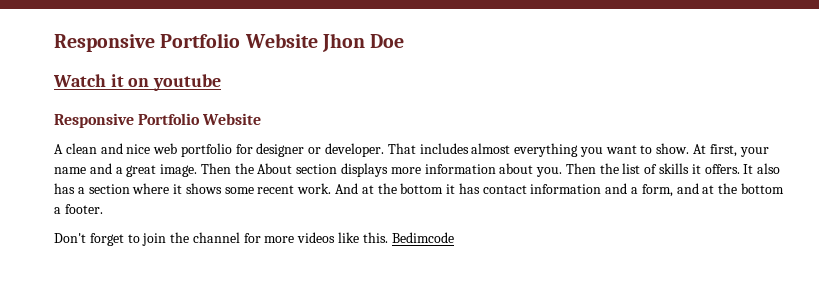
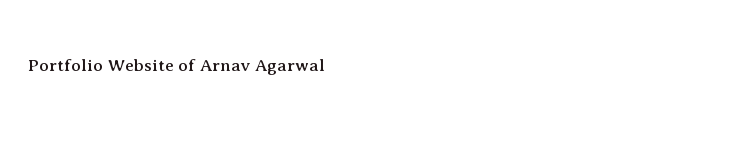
[54,33,405,52] [53,74,222,91] [54,113,262,128] [54,143,769,157] [54,163,781,177] [54,183,784,197] [54,204,103,214] [54,232,454,246] Responsive Portfolio Website Jhon Doe // Watch it on youtube // Responsive Portfolio Website // A clean and nice web portfolio for designer or developer. That includes almost everything you want to show. At first, your name and a great image. Then the About section displays more information about you. Then the list of skills it offers. It also has a section where it shows some recent work. And at the bottom it has contact information and a form, and at the bottom a footer. // Don't forget to join the channel for more videos like this. Bedimcode -> [28,59,325,75] Portfolio Website of Arnav Agarwal

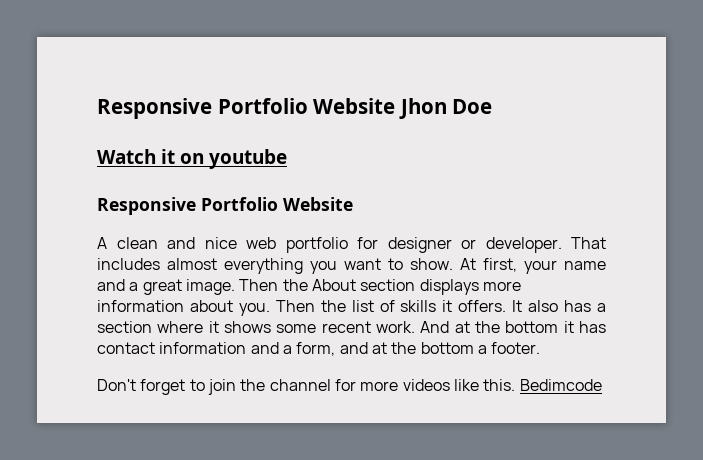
[28,59,325,75] Portfolio Website of Arnav Agarwal -> [97,98,493,119] [97,149,288,169] [97,197,353,215] [97,237,606,253] [97,258,606,274] [97,279,521,295] [97,300,606,316] [97,321,606,333] [97,342,541,356] [97,379,602,395] Responsive Portfolio Website Jhon Doe // Watch it on youtube // Responsive Portfolio Website // A clean and nice web portfolio for designer or developer. That includes almost everything you want to show. At first, your name and a great image. Then the About section displays more information about you. Then the list of skills it offers. It also has a section where it shows some recent work. And at the bottom it has contact information and a form, and at the bottom a footer. // Don't forget to join the channel for more videos like this. Bedimcode

